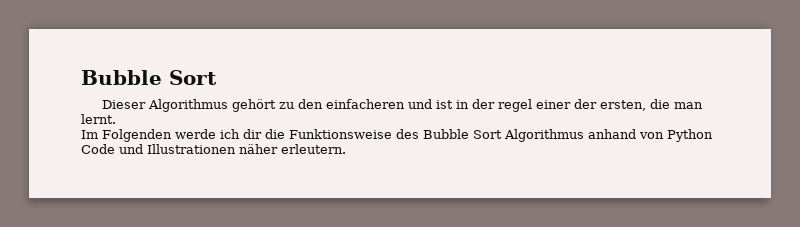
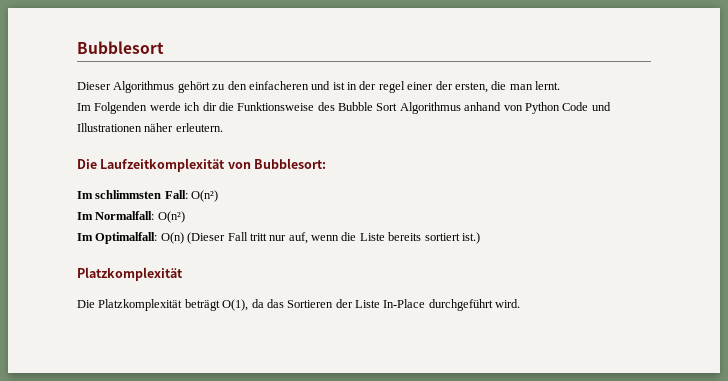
[81,70,217,85] Bubble Sort -> [77,41,164,54] Bubblesort
(346, 149) none -> [77,158,327,172] [77,190,219,202] [77,211,185,223] [77,232,480,244] [77,267,183,281] [77,299,521,311] // Die Laufzeitkomplexität von Bubblesort: // Im schlimmsten Fall: O(n²) // Im Normalfall: O(n²) // Im Optimalfall: O(n) (Dieser Fall tritt nur auf, wenn die Liste bereits sortiert ist.) // Platzkomplexität // Die Platzkomplexität beträgt O(1), da das Sortieren der Liste In-Place durchgeführt wird.

